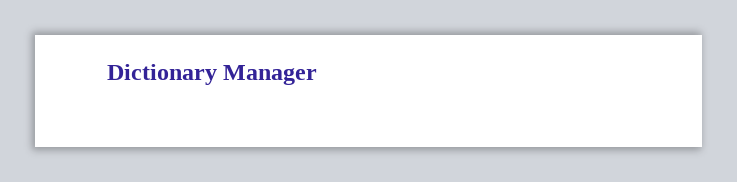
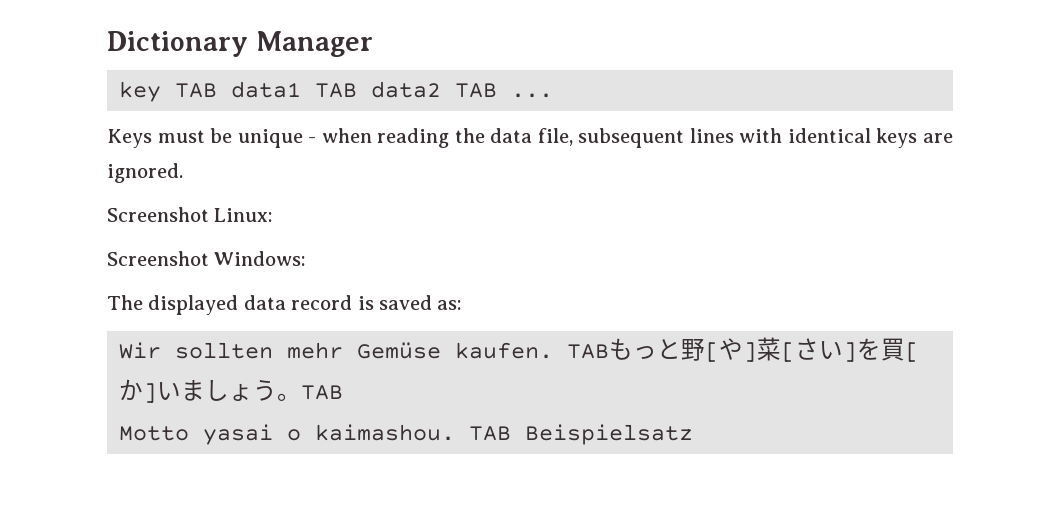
(318, 75) none -> [119,81,553,102] [107,128,953,148] [107,163,183,183] [107,207,273,222] [107,251,306,266] [107,295,462,315] [119,337,919,362] [119,379,343,403] [119,424,693,445] // key TAB data1 TAB data2 TAB ... // Keys must be unique - when reading the data file, subsequent lines with identical keys are ignored. // Screenshot Linux: // Screenshot Windows: // The displayed data record is saved as: // Wir sollten mehr Gemüse kaufen. TABもっと野[や]菜[さい]を買[か]いましょう。TAB // Motto yasai o kaimashou. TAB Beispielsatz

